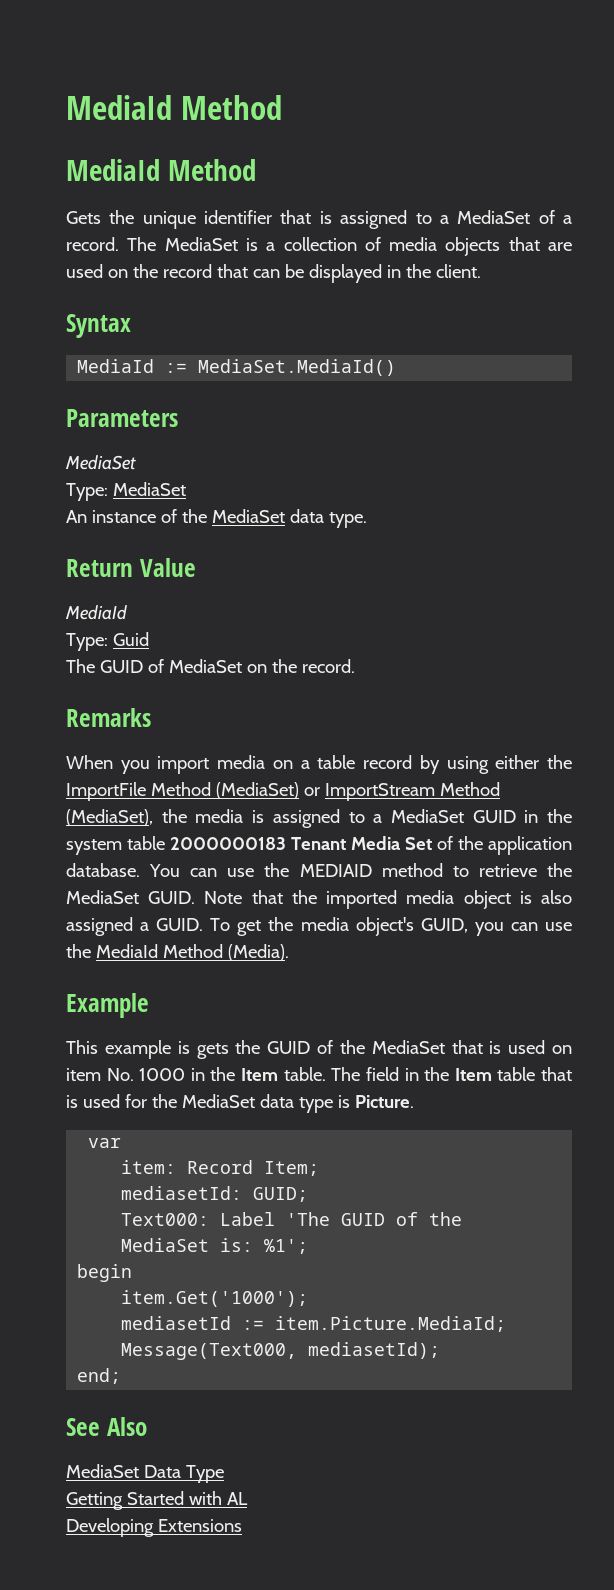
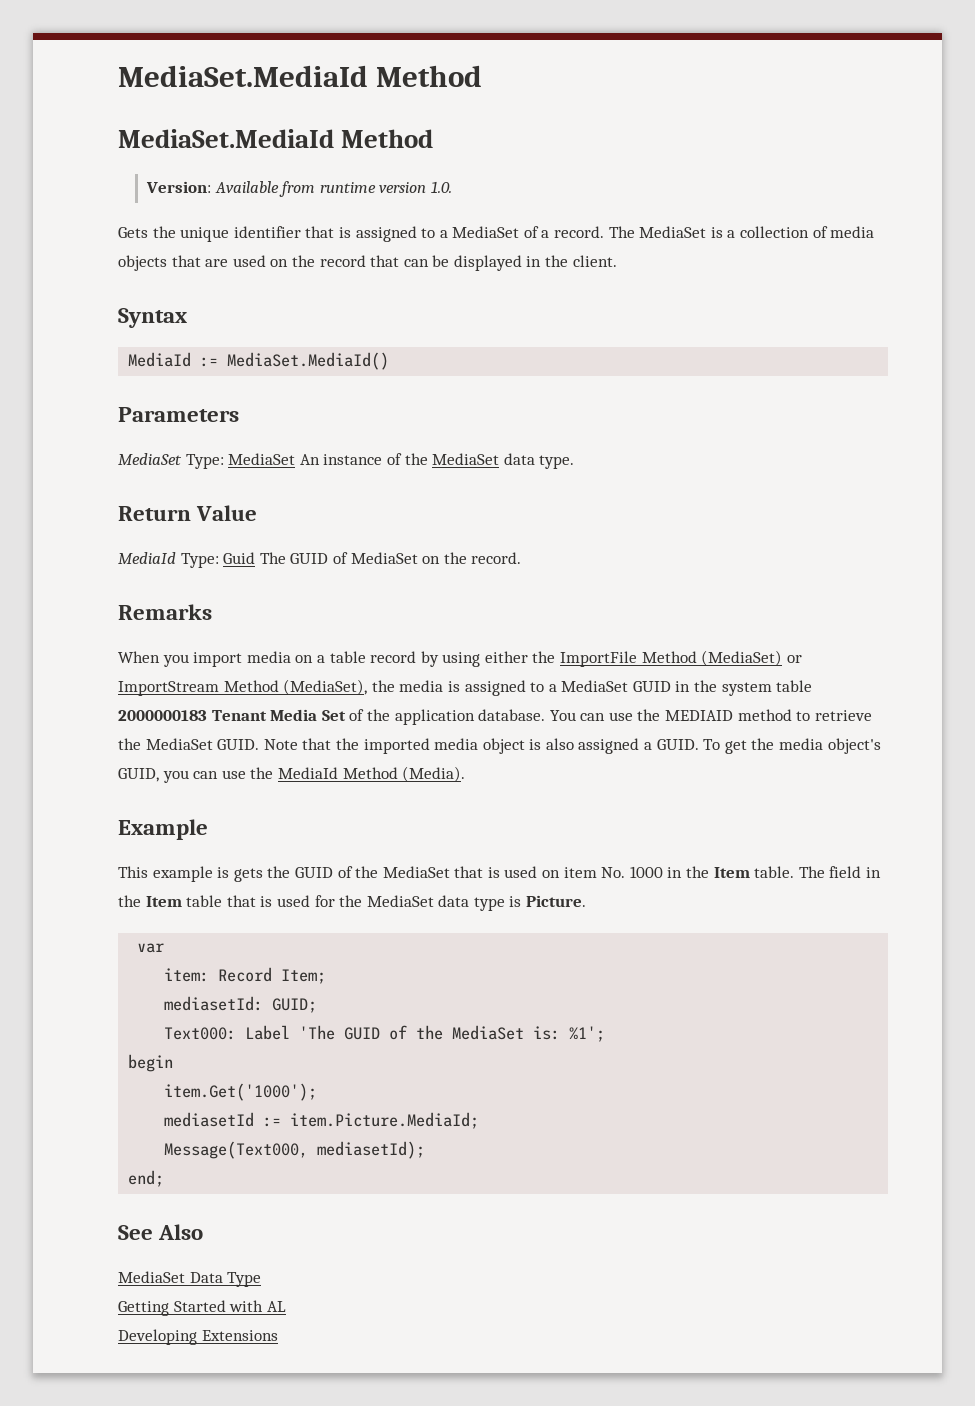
[66,95,282,120] [66,159,256,181] MediaId Method // MediaId Method -> [118,65,483,87] [118,129,434,148] [146,181,453,197] MediaSet.MediaId Method // MediaSet.MediaId Method // Version: Available from runtime version 1.0.
(136, 462) // -> (182, 459) none
(186, 489) // -> (296, 459) none
(127, 612) // -> (176, 558) none
(149, 639) // -> (256, 558) none

